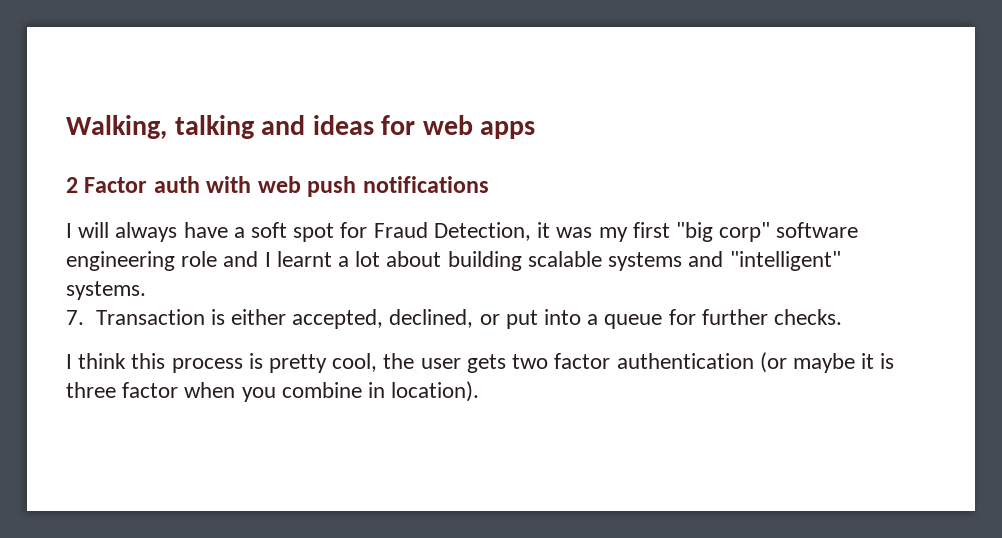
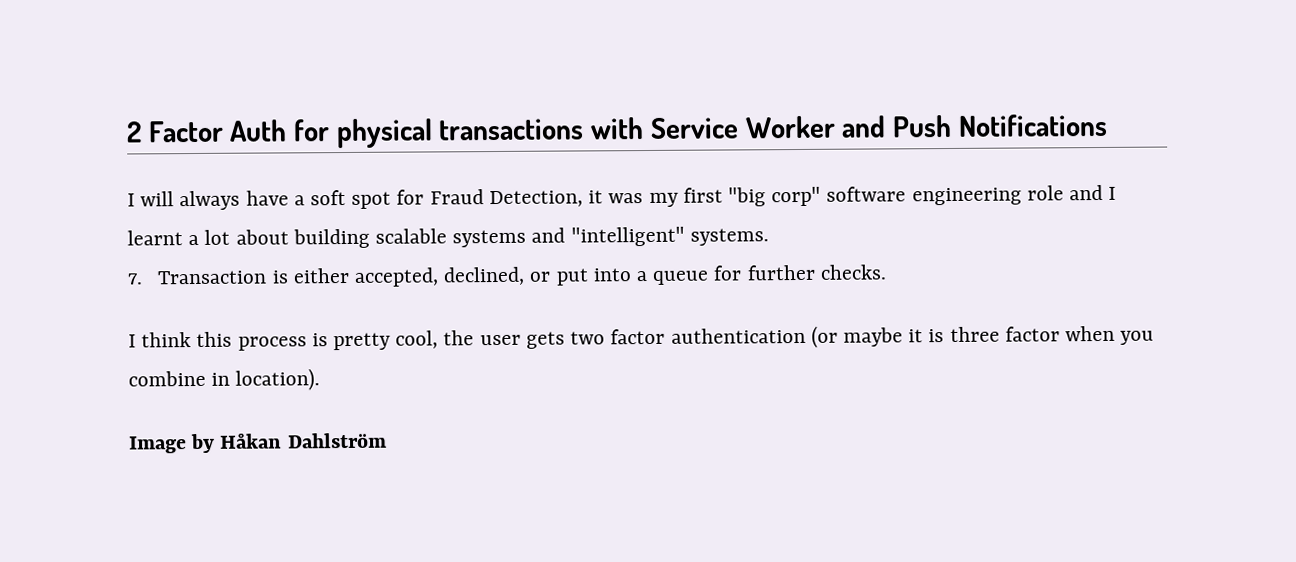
[66,115,536,139] [66,176,489,197] Walking, talking and ideas for web apps // 2 Factor auth with web push notifications -> [126,113,1108,149] 2 Factor Auth for physical transactions with Service Worker and Push Notifications
(480, 391) none -> [129,432,387,454] // Image by Håkan Dahlström

